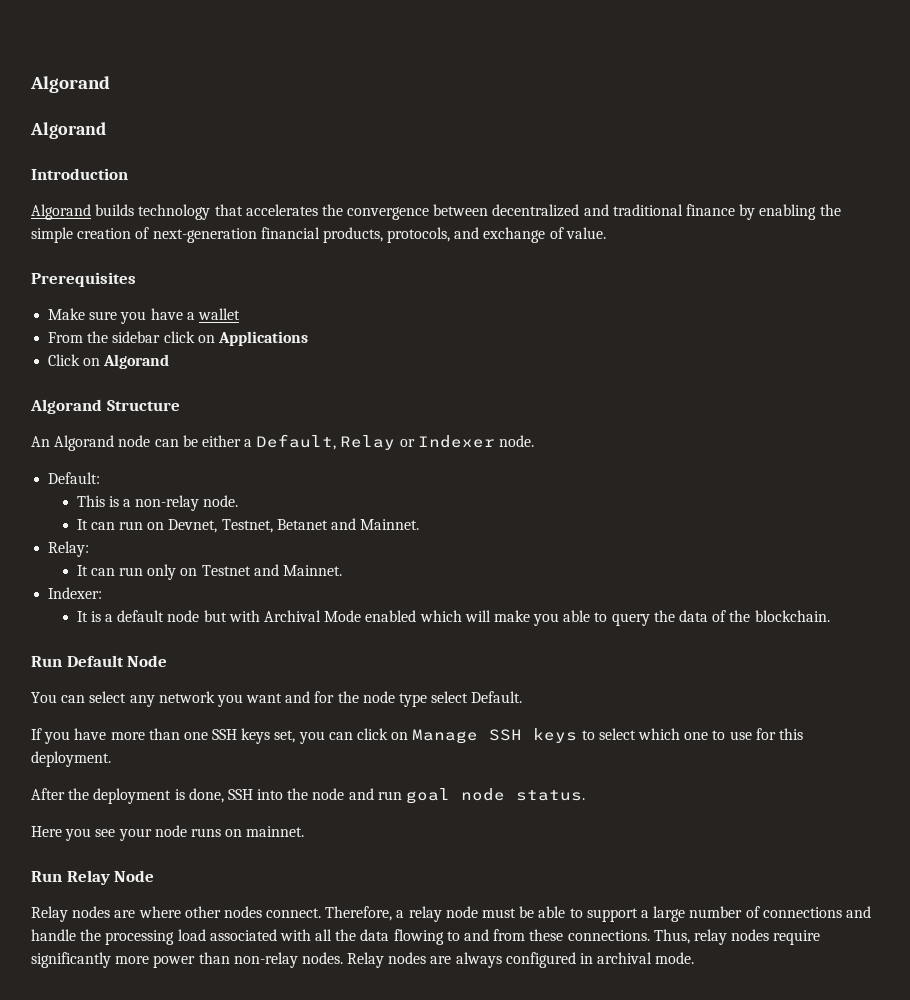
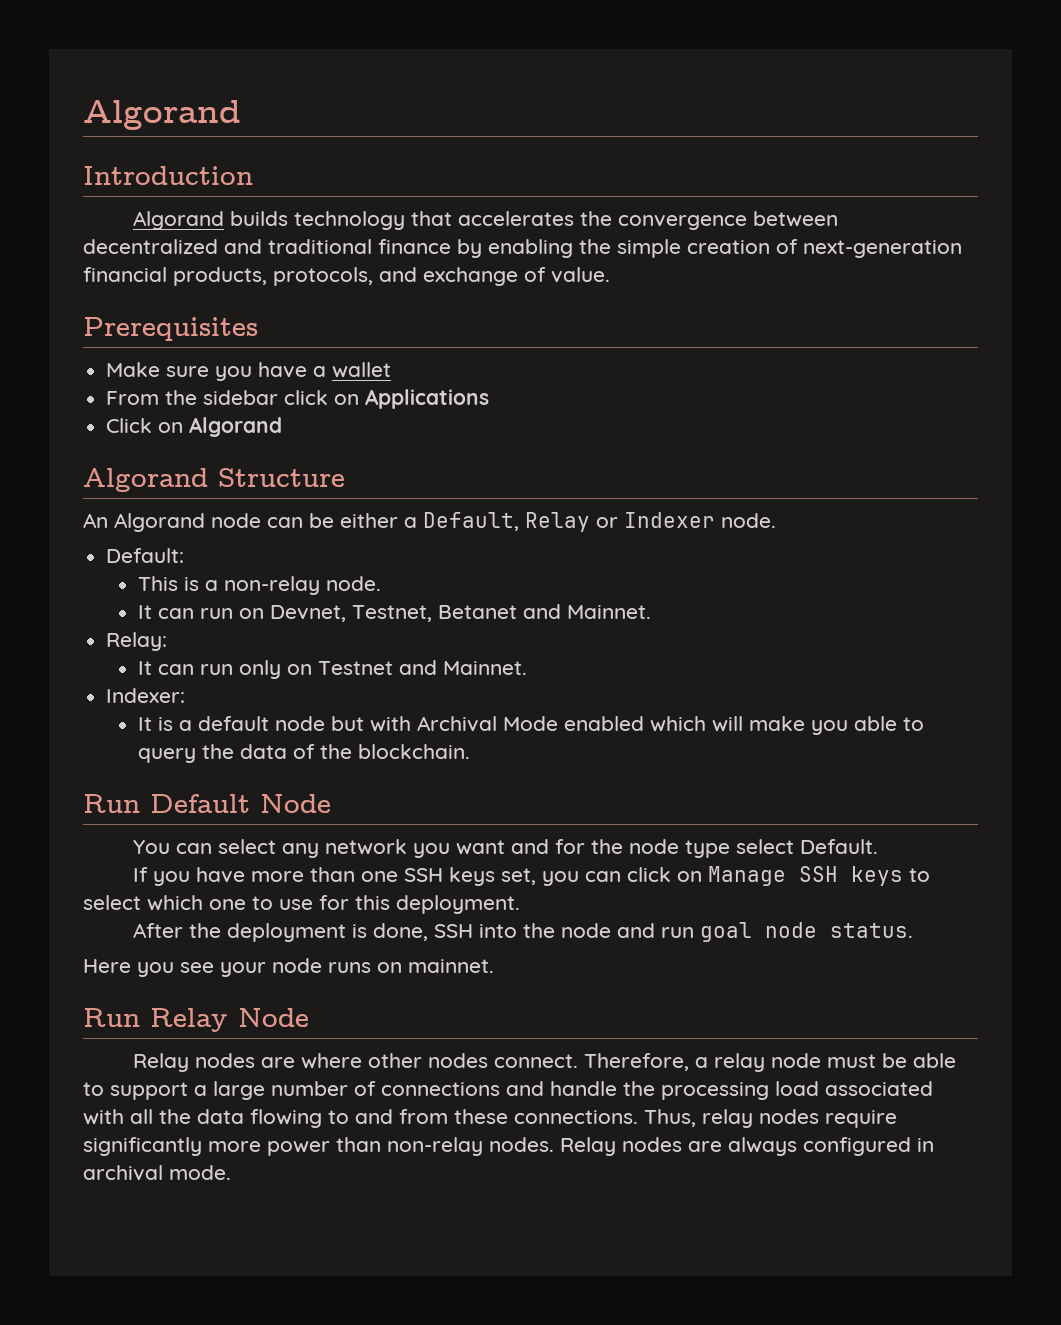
[30,76,110,93] [30,122,106,139] Algorand // Algorand -> [83,100,241,130] Algorand

